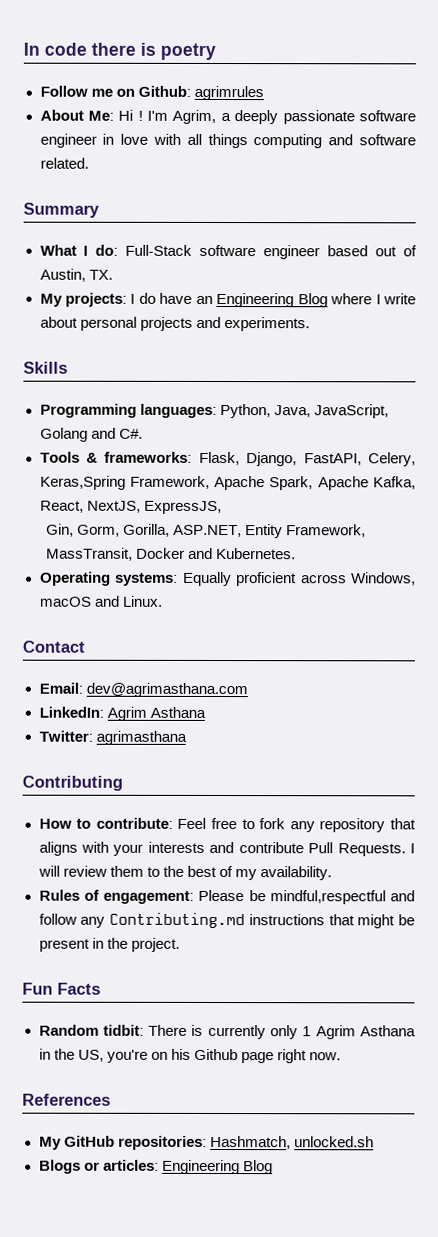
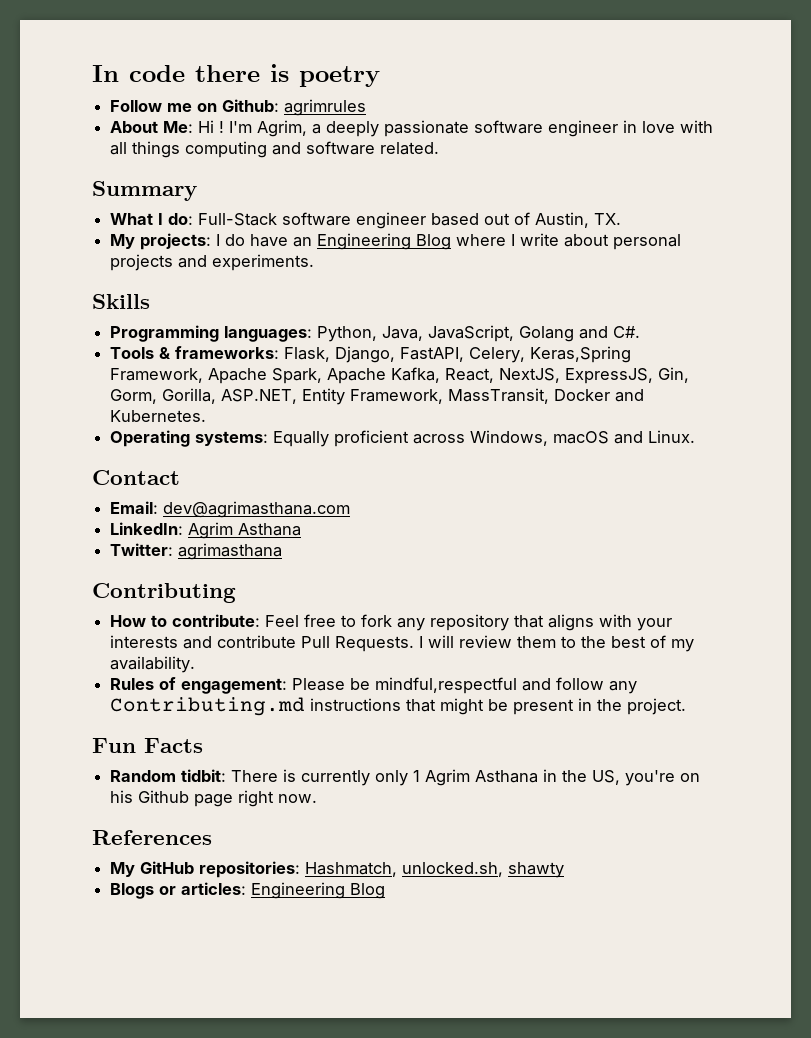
(222, 507) // -> (654, 376) none
[293,1136,374,1148] unlocked.sh -> [402,862,565,878] unlocked.sh, shawty

